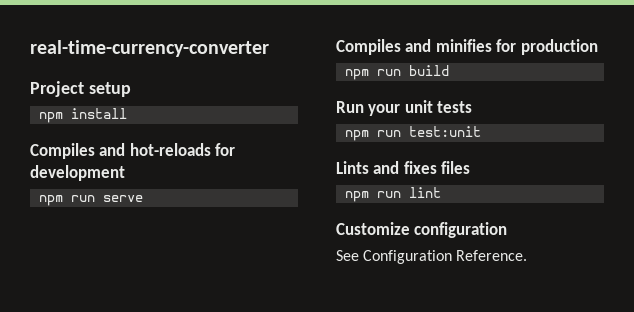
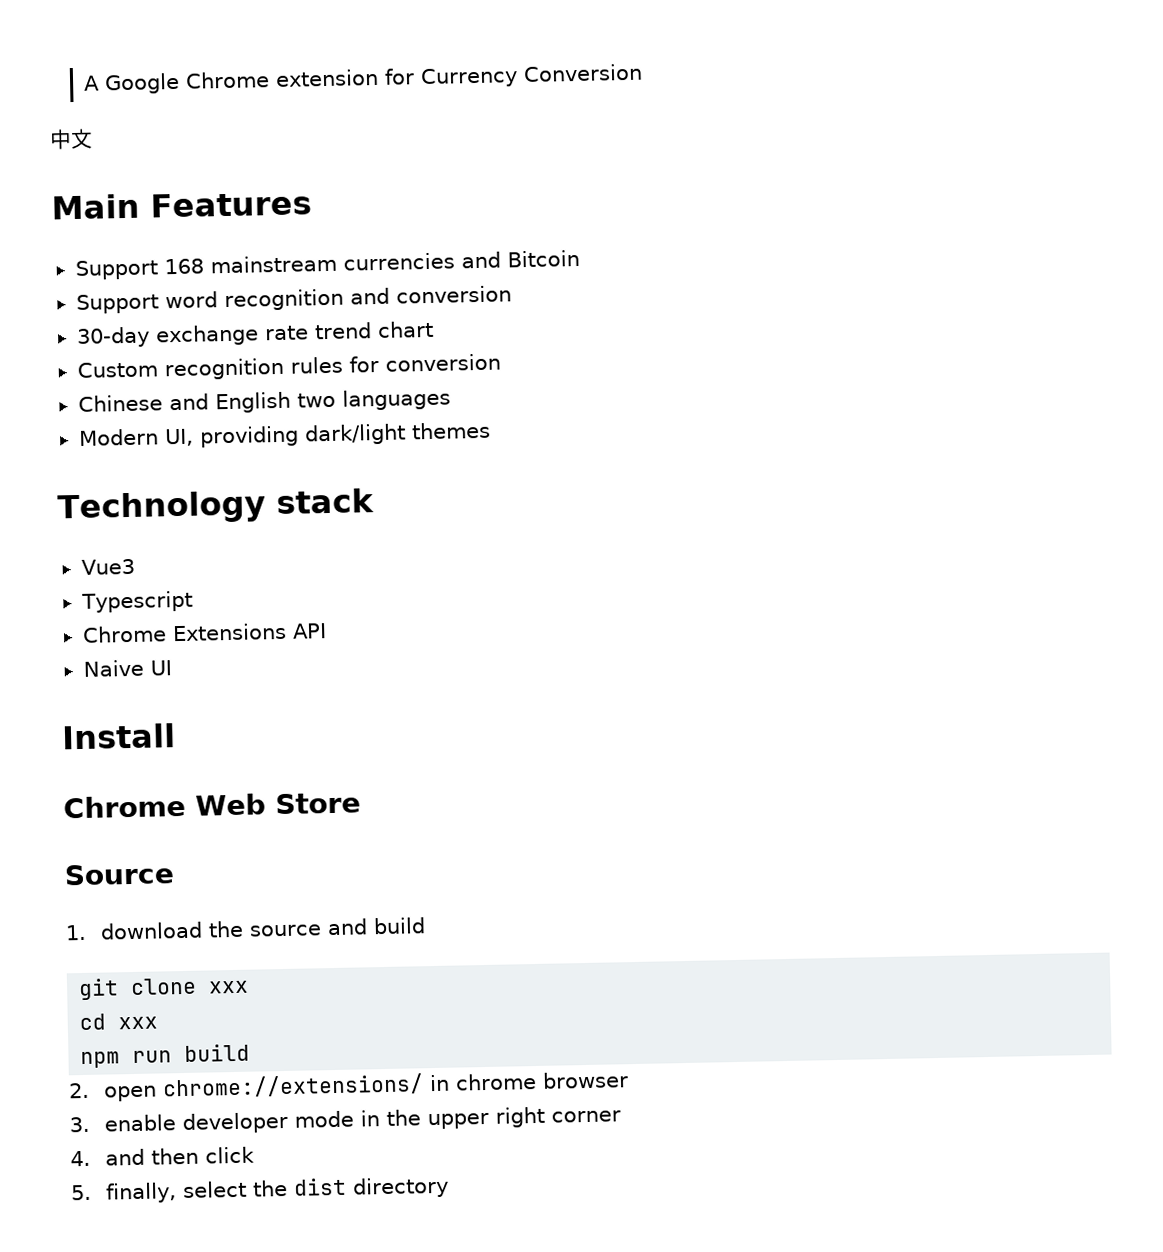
[30,40,269,57] [30,81,131,97] [39,108,128,123] [30,143,236,159] [30,165,125,181] [39,195,144,206] [336,39,598,55] [345,65,450,80] [336,100,473,116] [345,126,482,141] [336,161,471,174] [345,187,442,202] [336,222,508,238] [336,250,528,264] real-time-currency-converter // Project setup // npm install // Compiles and hot-reloads for development // npm run serve // Compiles and minifies for production // npm run build // Run your unit tests // npm run test:unit // Lints and fixes files // npm run lint // Customize configuration // See Configuration Reference. -> [83,63,644,95] [50,128,93,150] [51,191,312,220] [74,249,580,281] [75,285,512,315] [75,320,434,348] [76,353,501,381] [77,388,451,414] [78,421,491,448] [57,488,374,526] [80,558,135,575] [80,590,193,613] [81,622,327,643] [82,659,172,677] [61,723,176,750] [63,792,361,819] [64,863,175,886] [65,917,427,941] [78,977,250,1001] [79,1013,159,1031] [80,1043,251,1069] [68,1071,630,1102] [69,1106,622,1135] [70,1146,256,1167] [71,1176,450,1204] A Google Chrome extension for Currency Conversion // 中文 // Main Features // Support 168 mainstream currencies and Bitcoin // Support word recognition and conversion // 30-day exchange rate trend chart // Custom recognition rules for conversion // Chinese and English two languages // Modern UI, providing dark/light themes // Technology stack // Vue3 // Typescript // Chrome Extensions API // Naive UI // Install // Chrome Web Store // Source // 1. download the source and build // git clone xxx // cd xxx // npm run build // 2. open chrome://extensions/ in chrome browser // 3. enable developer mode in the upper right corner // 4. and then click // 5. finally, select the dist directory

